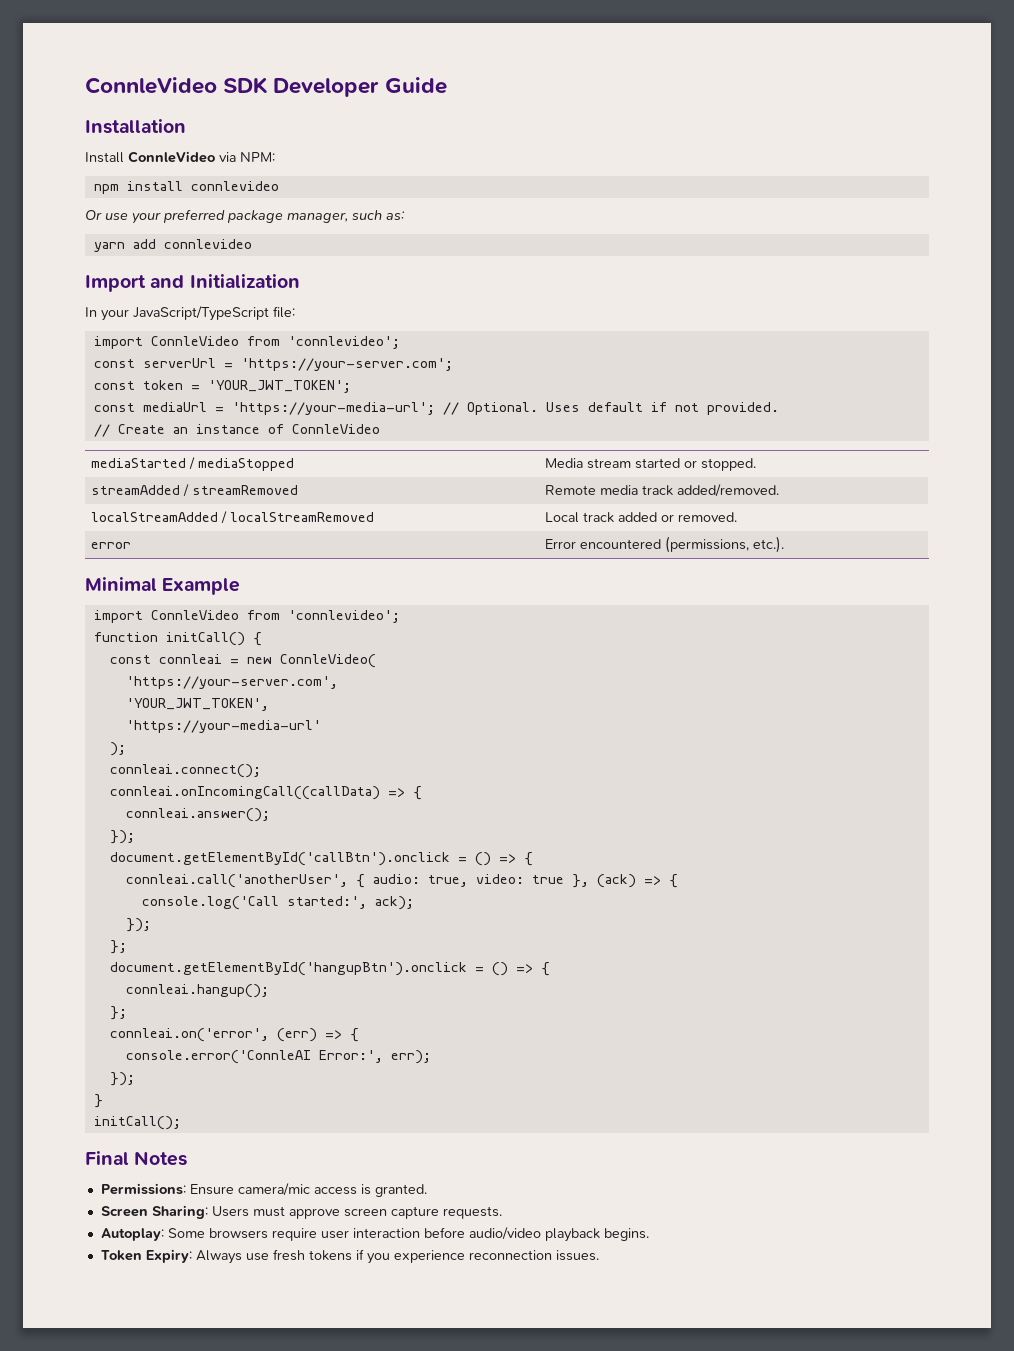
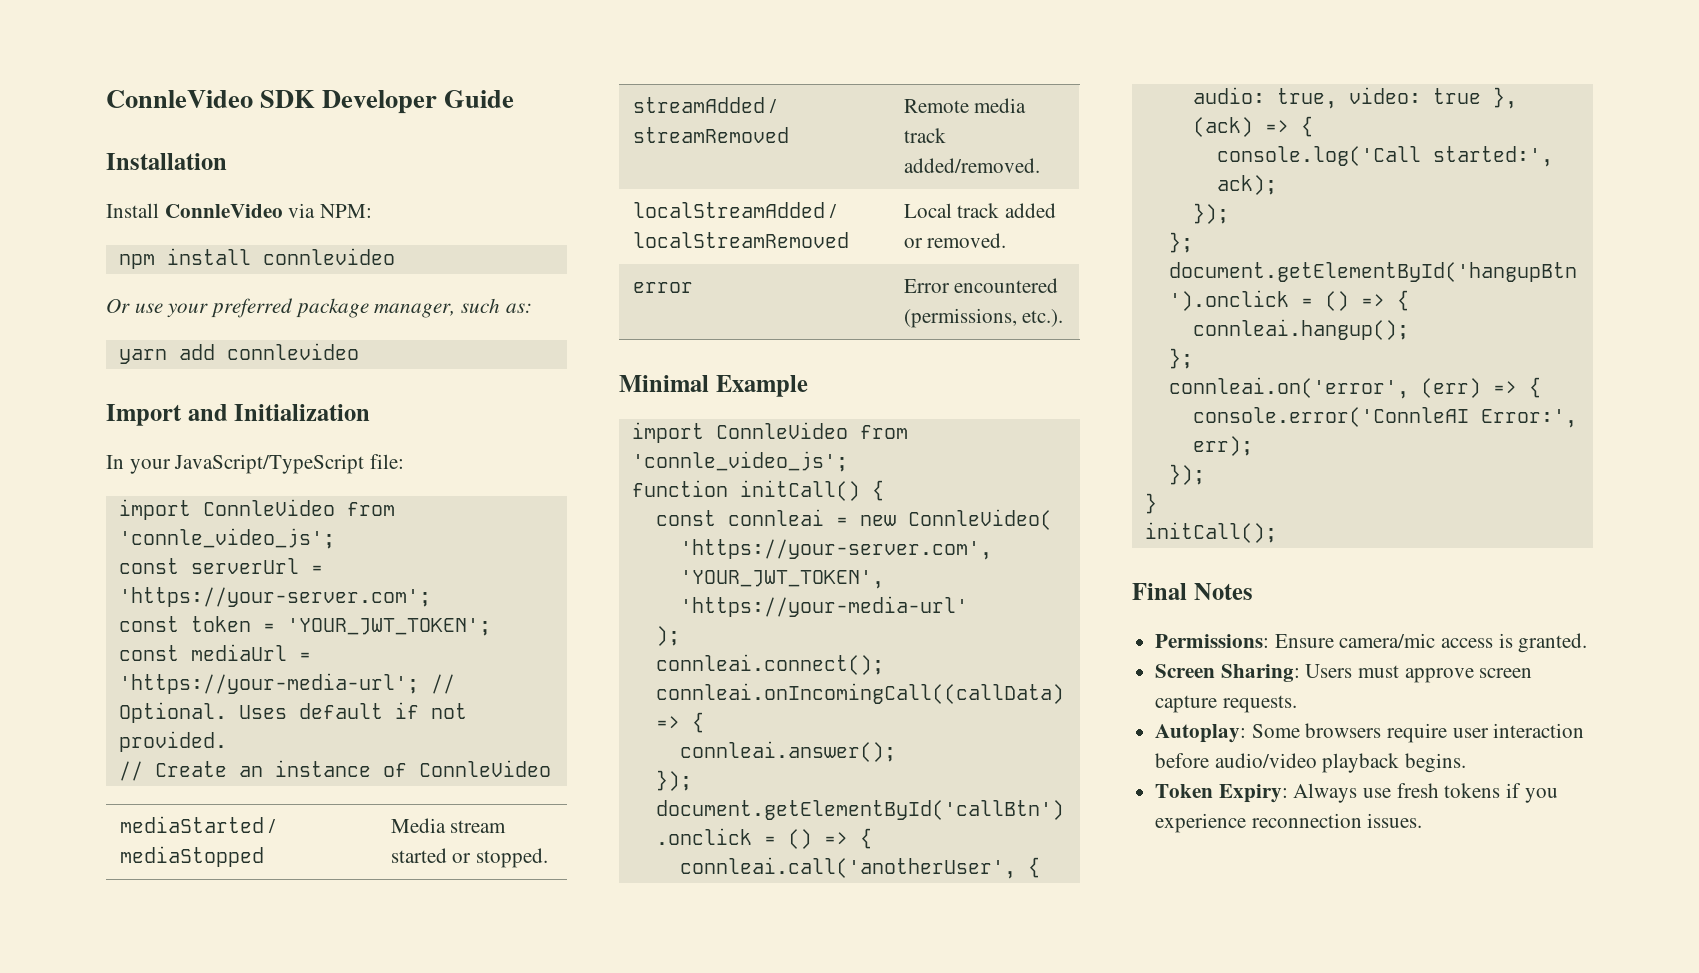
[287,336,400,349] 'connlevideo'; -> [118,528,335,549] 'connle_video_js';
[287,610,400,623] 'connlevideo'; -> [631,451,848,472] 'connle_video_js';

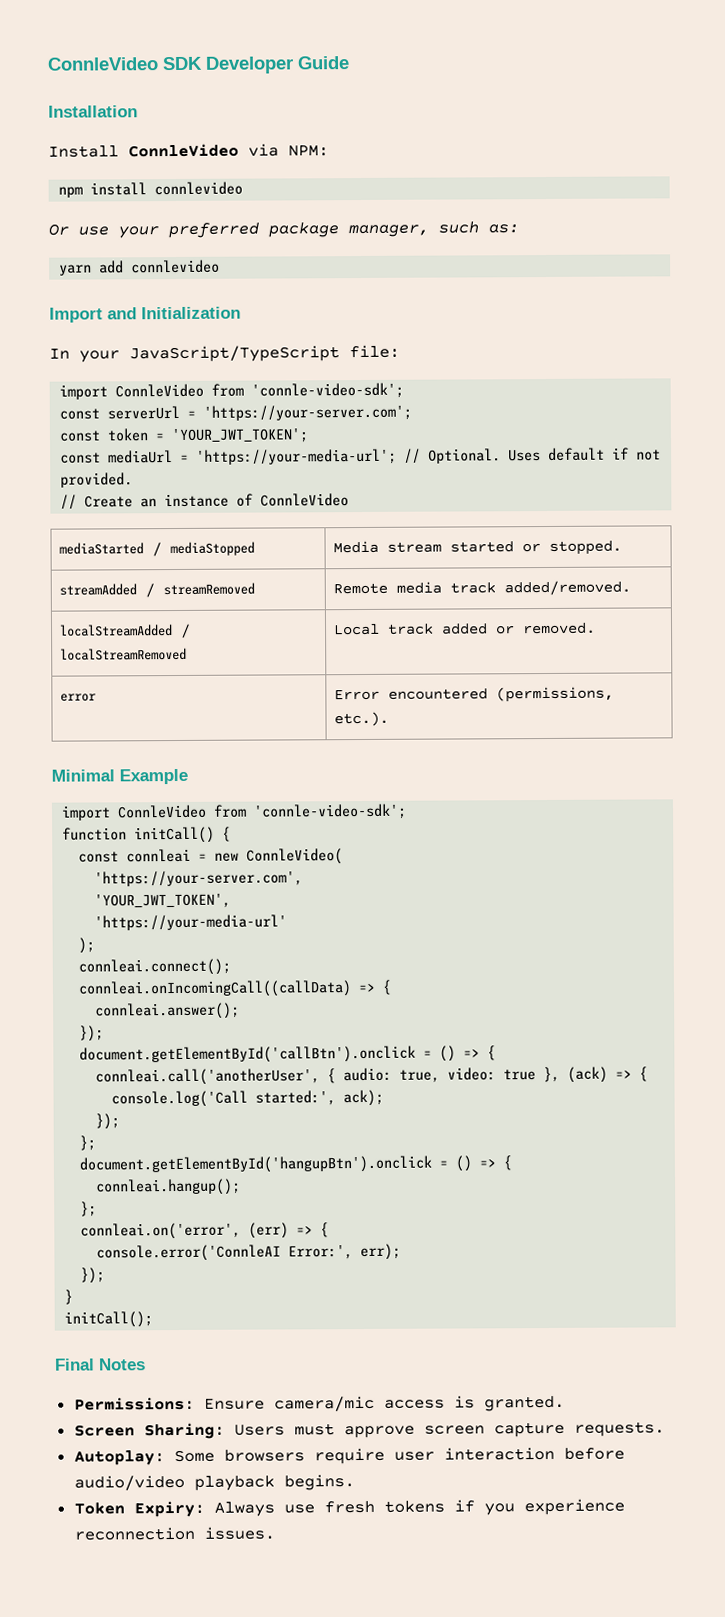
[118,528,335,549] 'connle_video_js'; -> [251,382,405,399] 'connle-video-sdk';
[631,451,848,472] 'connle_video_js'; -> [253,803,408,820] 'connle-video-sdk';

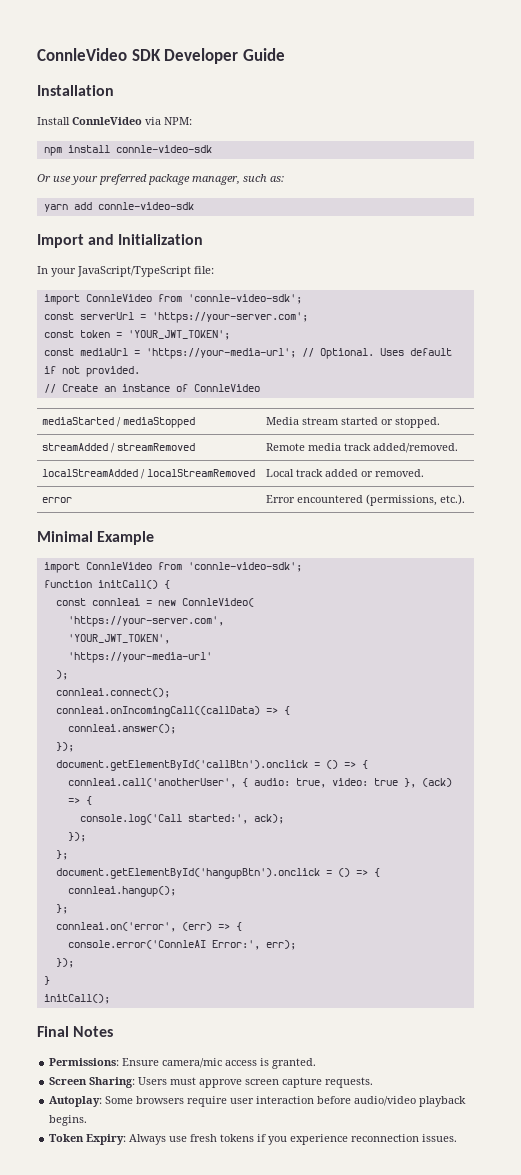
[154,181,244,196] connlevideo -> [115,145,212,153] connle-video-sdk
[131,259,221,274] connlevideo -> [97,202,194,210] connle-video-sdk

